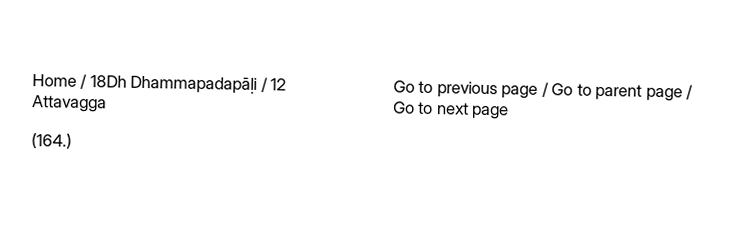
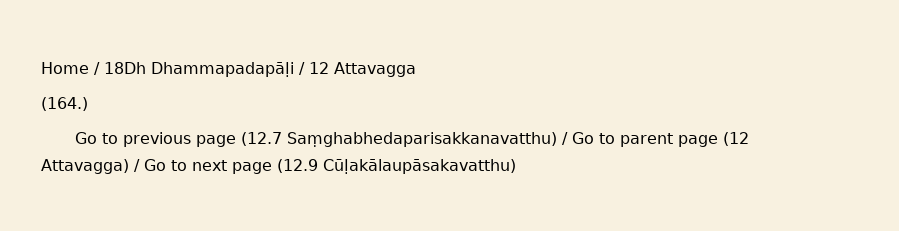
(539, 92) none -> [240,132,557,147] (12.7 Saṃghabhedaparisakkanavatthu)
(683, 94) none -> [722,132,749,146] [41,159,129,174] (12 Attavagga)
(510, 112) none -> [277,159,516,174] (12.9 Cūḷakālaupāsakavatthu)

